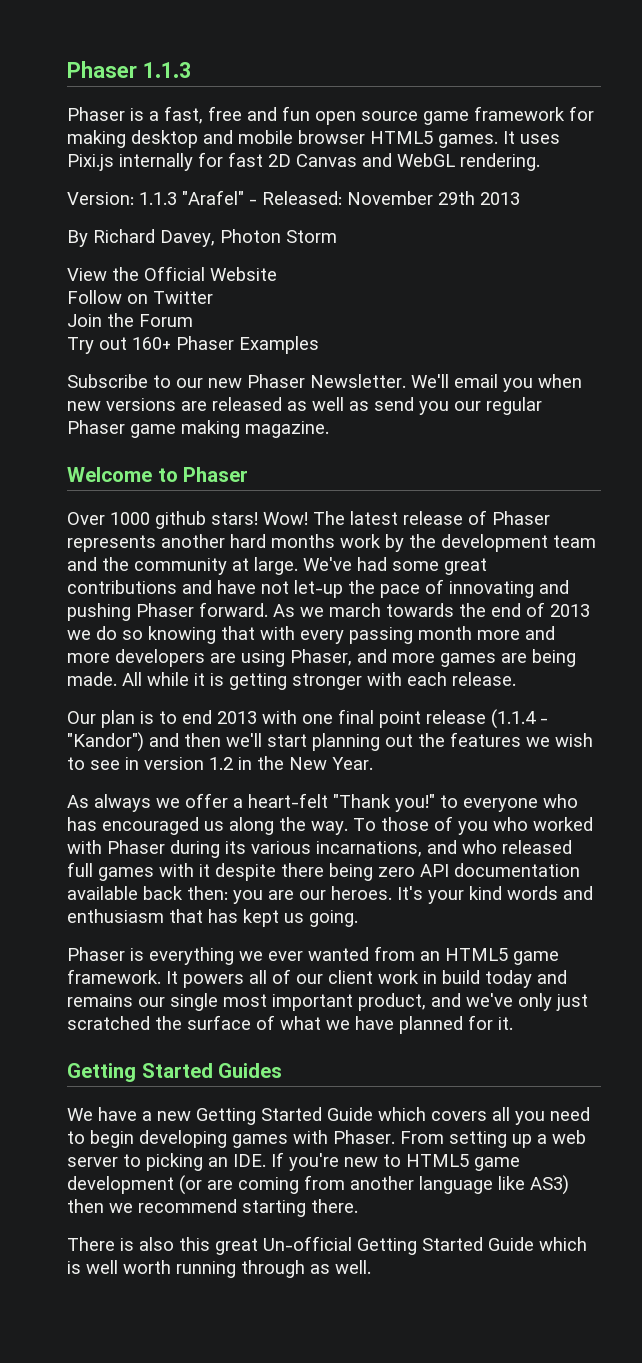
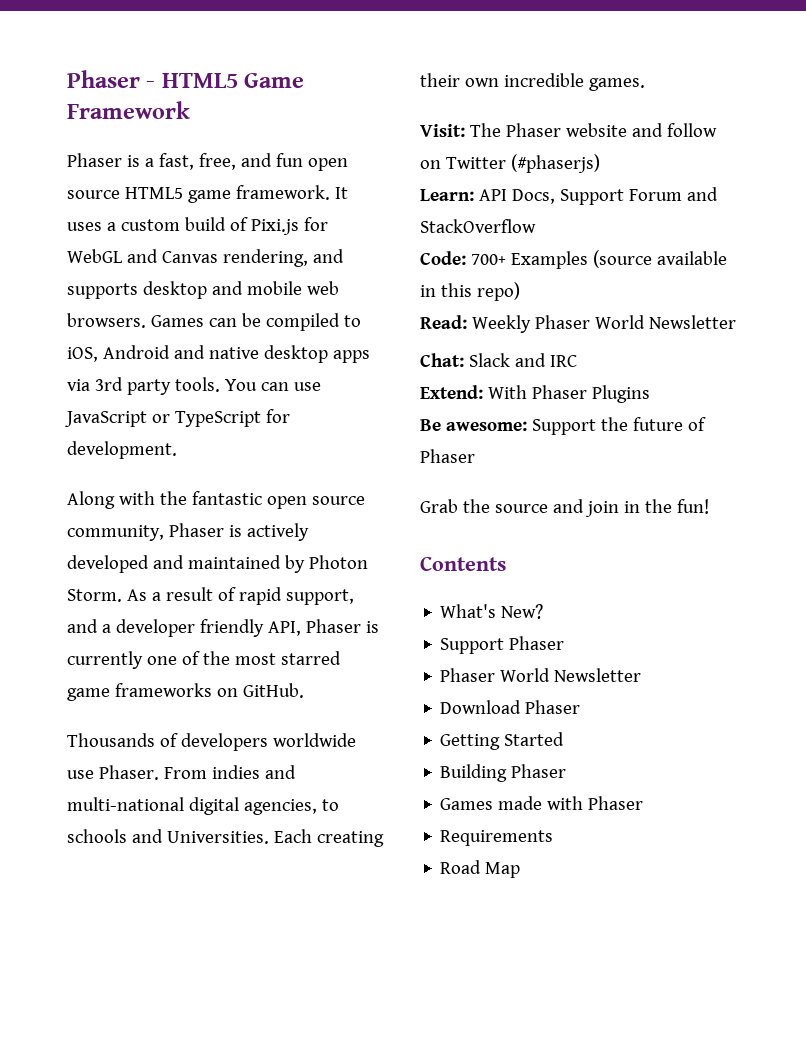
[67,61,191,78] Phaser 1.1.3 -> [67,70,305,88] [67,101,190,119] Phaser - HTML5 Game Framework
[208,106,242,121] free -> [198,153,236,170] free,
[423,106,594,125] [67,130,560,148] [67,152,540,171] [67,190,520,205] [67,229,337,247] [67,266,277,281] [67,290,213,304] [67,313,193,327] [67,336,319,354] [67,374,582,392] [67,397,542,415] [67,420,329,438] [67,467,249,482] [67,510,550,529] [67,534,596,552] [67,557,487,575] [67,579,569,598] [67,602,590,621] [67,626,555,644] [67,649,576,667] [67,672,516,690] [67,709,548,729] [67,732,593,752] [67,756,373,770] [67,793,578,812] [67,816,593,835] [67,840,572,858] [67,862,580,881] [67,886,593,904] [67,909,358,927] [67,946,559,965] [67,969,567,988] [67,993,588,1011] [67,1015,513,1034] [67,1063,283,1082] [67,1107,590,1125] [67,1130,586,1148] [67,1152,520,1171] [67,1175,569,1195] [67,1199,358,1217] [67,1236,587,1255] [67,1260,371,1278] game framework for making desktop and mobile browser HTML5 games. It uses Pixi.js internally for fast 2D Canvas and WebGL rendering. // Version: 1.1.3 "Arafel" - Released: November 29th 2013 // By Richard Davey, Photon Storm // View the Official Website // Follow on Twitter // Join the Forum // Try out 160+ Phaser Examples // Subscribe to our new Phaser Newsletter. We'll email you when new versions are released as well as send you our regular Phaser game making magazine. // Welcome to Phaser // Over 1000 github stars! Wow! The latest release of Phaser represents another hard months work by the development team and the community at large. We've had some great contributions and have not let-up the pace of innovating and pushing Phaser forward. As we march towards the end of 2013 we do so knowing that with every passing month more and more developers are using Phaser, and more games are being made. All while it is getting stronger with each release. // Our plan is to end 2013 with one final point release (1.1.4 - "Kandor") and then we'll start planning out the features we wish to see in version 1.2 in the New Year. // As always we offer a heart-felt "Thank you!" to everyone who has encouraged us along the way. To those of you who worked with Phaser during its various incarnations, and who released full games with it despite there being zero API documentation available back then: you are our heroes. It's your kind words and enthusiasm that has kept us going. // Phaser is everything we ever wanted from an HTML5 game framework. It powers all of our client work in build today and remains our single most important product, and we've only just scratched the surface of what we have planned for it. // Getting Started Guides // We have a new Getting Started Guide which covers all you need to begin developing games with Phaser. From setting up a web server to picking an IDE. If you're new to HTML5 game development (or are coming from another language like AS3) then we recommend starting there. // There is also this great Un-official Getting Started Guide which is well worth running through as well. -> [124,185,348,203] [67,217,328,235] [67,249,344,267] [67,281,339,299] [67,313,361,331] [67,345,370,363] [67,377,321,395] [65,409,290,427] [67,441,177,459] [67,491,365,509] [67,523,309,541] [67,555,368,573] [67,587,354,605] [67,619,379,637] [67,651,341,669] [67,683,304,701] [67,733,356,751] [67,765,296,780] [67,797,339,815] [67,829,384,847] [420,73,645,91] [420,123,717,137] [420,154,600,173] [420,187,718,205] [420,219,536,233] [420,250,727,269] [420,282,520,301] [420,315,736,333] [420,353,577,367] [420,385,650,403] [420,417,706,435] [420,449,475,463] [420,499,709,517] [420,556,506,571] [440,604,544,619] [440,636,565,654] [440,668,642,682] [440,700,581,714] [440,732,565,750] [440,764,567,782] [440,796,644,810] [440,830,554,846] [440,860,521,878] HTML5 game framework. It uses a custom build of Pixi.js for WebGL and Canvas rendering, and supports desktop and mobile web browsers. Games can be compiled to iOS, Android and native desktop apps via 3rd party tools. You can use JavaScript or TypeScript for development. // Along with the fantastic open source community, Phaser is actively developed and maintained by Photon Storm. As a result of rapid support, and a developer friendly API, Phaser is currently one of the most starred game frameworks on GitHub. // Thousands of developers worldwide use Phaser. From indies and multi-national digital agencies, to schools and Universities. Each creating their own incredible games. // Visit: The Phaser website and follow on Twitter (#phaserjs) // Learn: API Docs, Support Forum and StackOverflow // Code: 700+ Examples (source available in this repo) // Read: Weekly Phaser World Newsletter // Chat: Slack and IRC // Extend: With Phaser Plugins // Be awesome: Support the future of Phaser // Grab the source and join in the fun! // Contents // What's New? // Support Phaser // Phaser World Newsletter // Download Phaser // Getting Started // Building Phaser // Games made with Phaser // Requirements // Road Map

